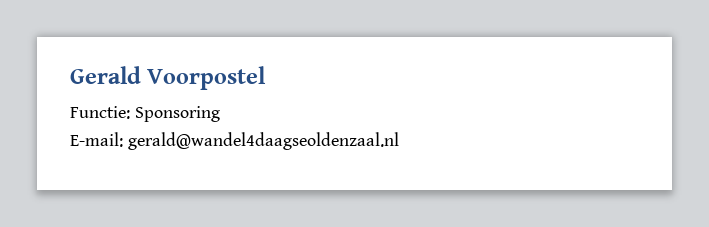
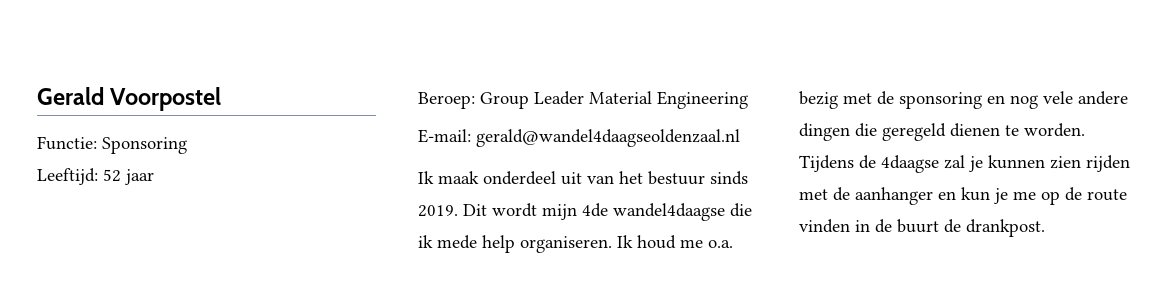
[70,132,399,150] E-mail: gerald@wandel4daagseoldenzaal.nl -> [37,168,154,185] [418,91,748,109] [418,129,740,147] [418,171,748,185] [418,203,752,221] [418,235,733,253] [799,91,1128,109] [799,123,1085,141] [799,155,1130,173] [799,187,1127,205] [799,219,1045,237] Leeftijd: 52 jaar // Beroep: Group Leader Material Engineering // E-mail: gerald@wandel4daagseoldenzaal.nl // Ik maak onderdeel uit van het bestuur sinds 2019. Dit wordt mijn 4de wandel4daagse die ik mede help organiseren. Ik houd me o.a. bezig met de sponsoring en nog vele andere dingen die geregeld dienen te worden. Tijdens de 4daagse zal je kunnen zien rijden met de aanhanger en kun je me op de route vinden in de buurt de drankpost.

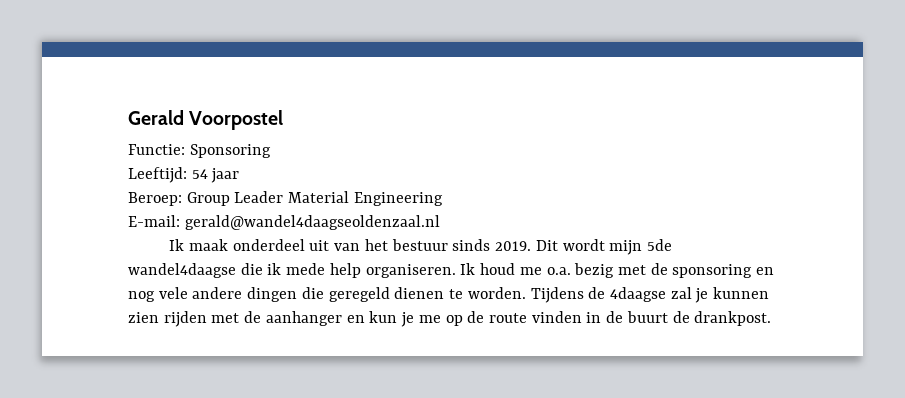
[103,169,121,182] 52 -> [191,169,208,179] 54
[582,203,608,217] 4de -> [647,239,673,251] 5de

